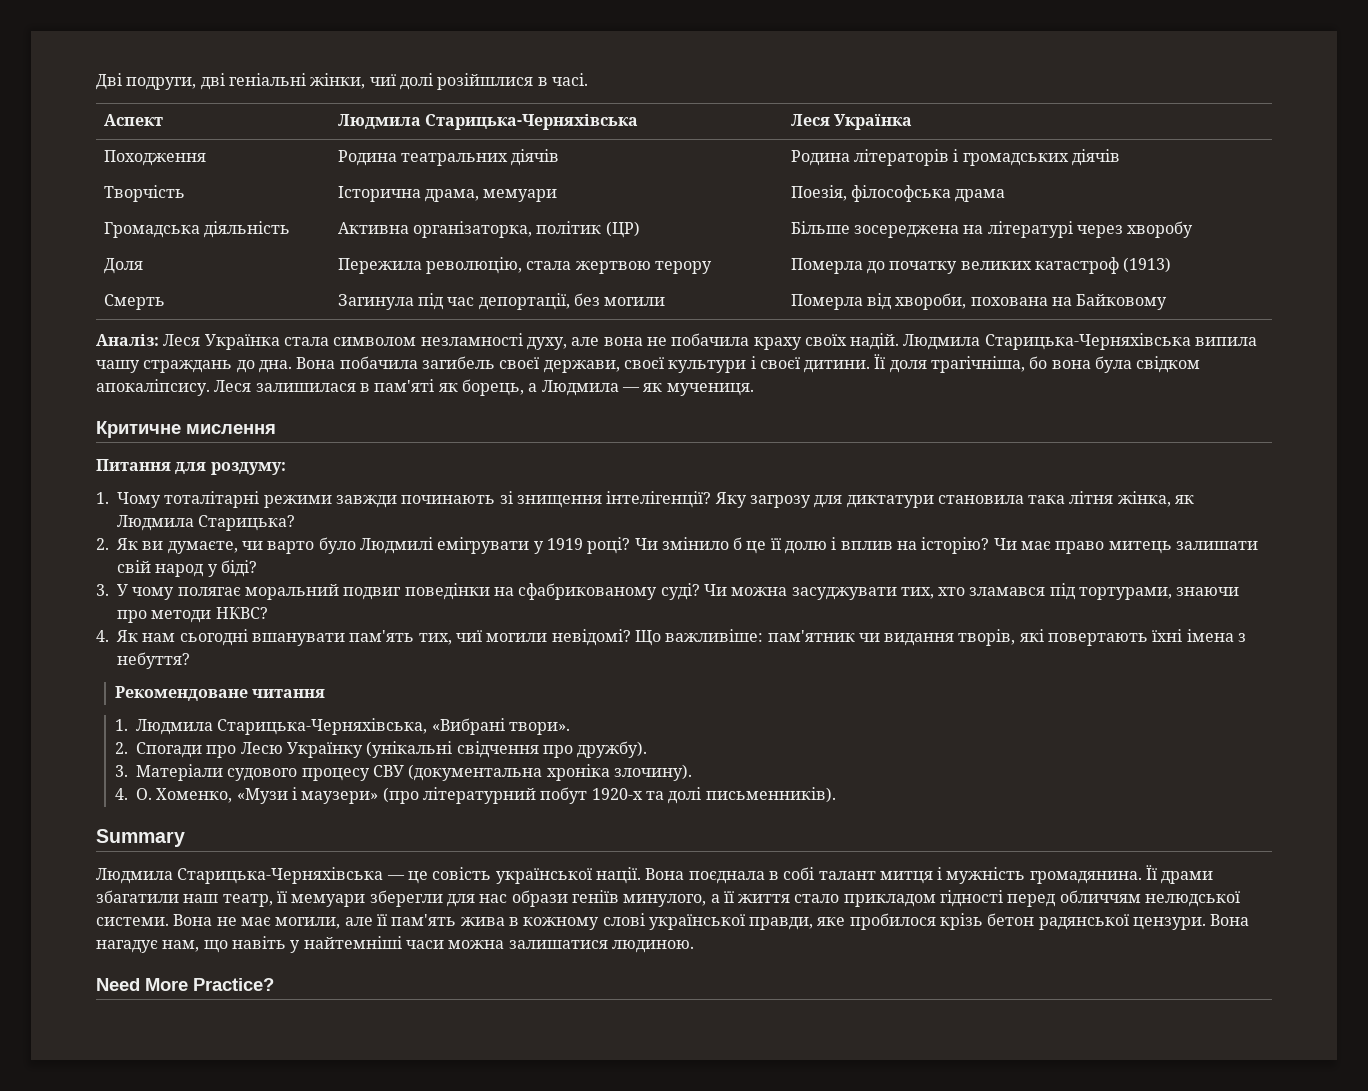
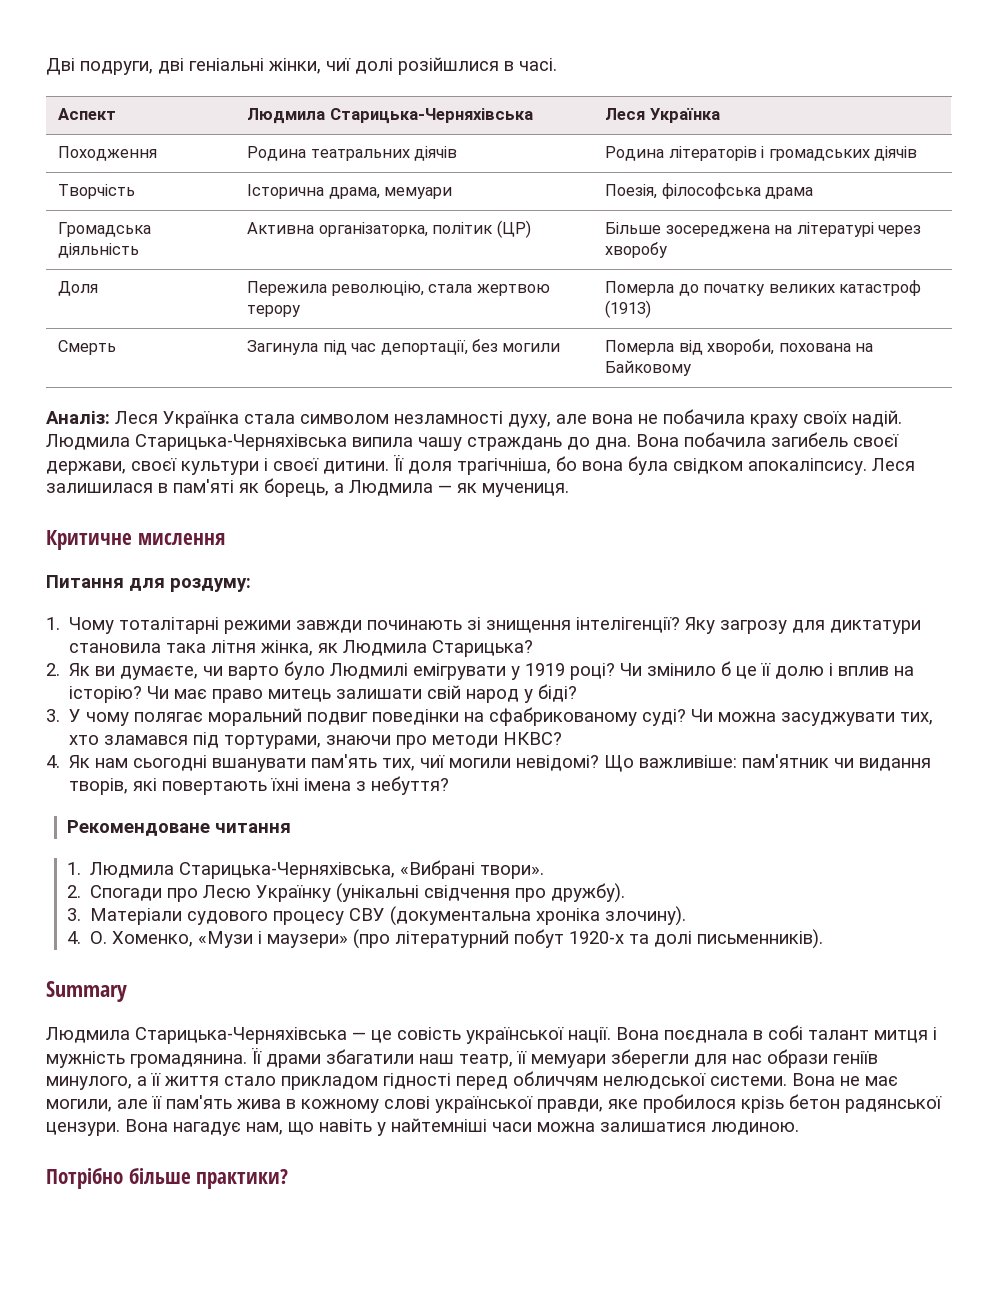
[96,978,274,991] Need More Practice? -> [46,1168,289,1189] Потрібно більше практики?

